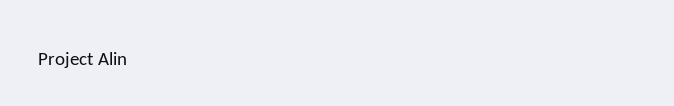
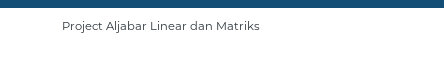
[97,52,127,65] Alin -> [106,21,261,33] Aljabar Linear dan Matriks

